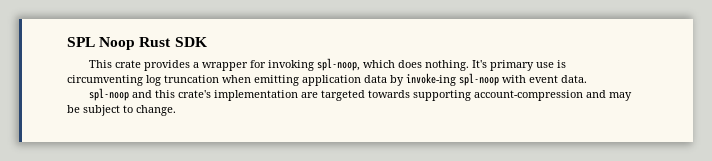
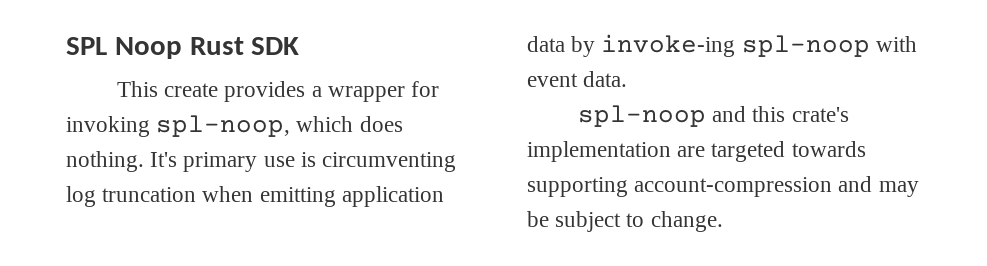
[115,60,142,68] crate -> [164,83,219,97] create

